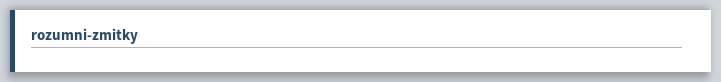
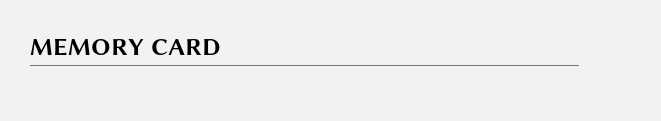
[31,28,138,44] rozumni-zmitky -> [30,38,221,56] MEMORY CARD

